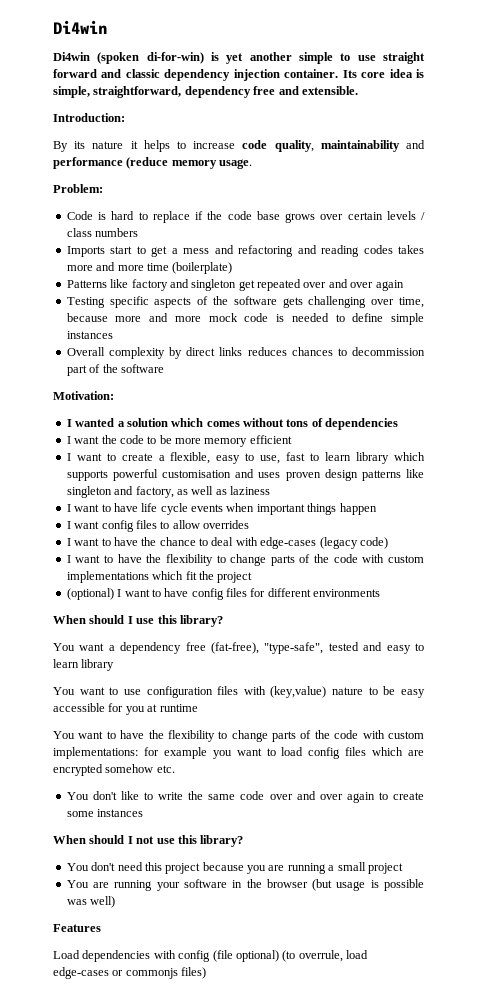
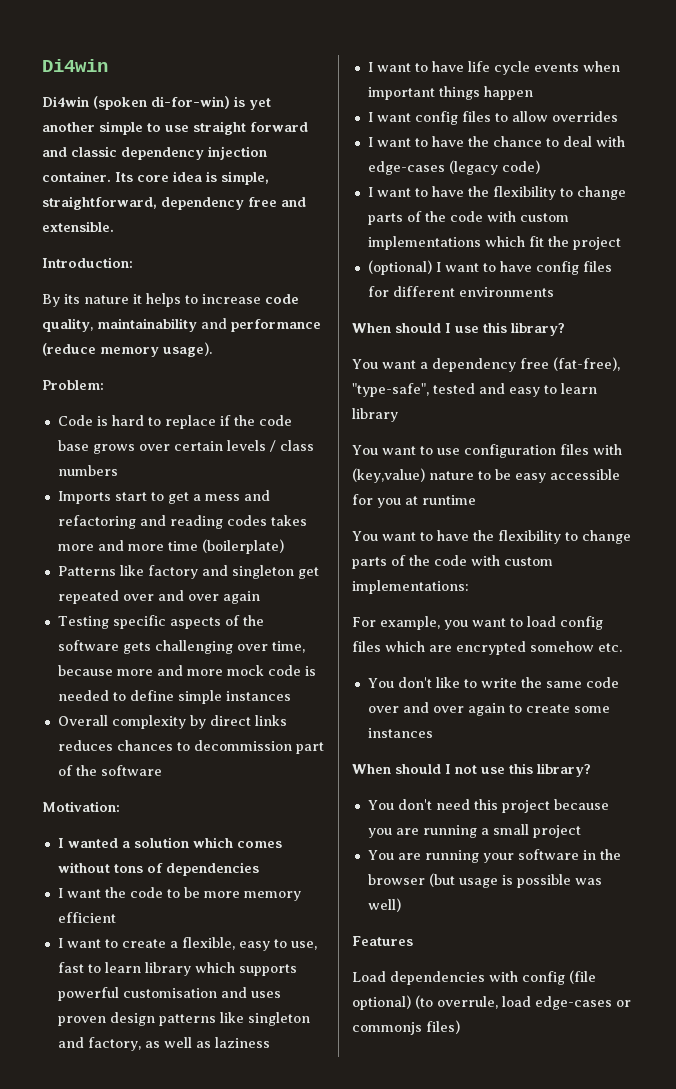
[219,159,253,169] usage. -> [163,342,212,357] usage).
[143,747,207,759] for example -> [352,616,440,630] // For example,

